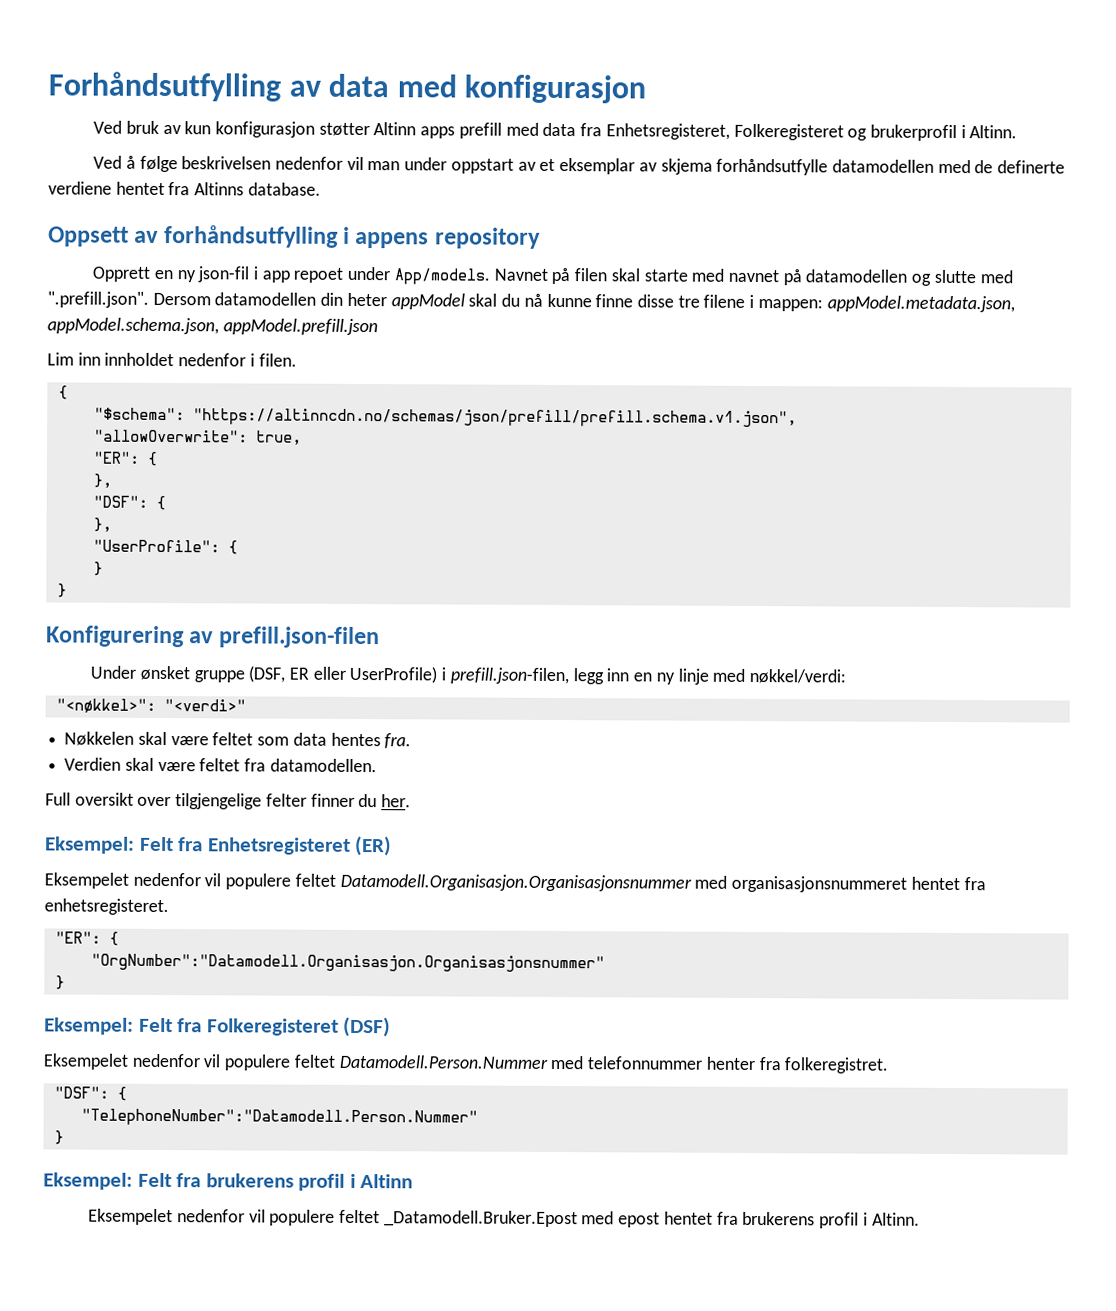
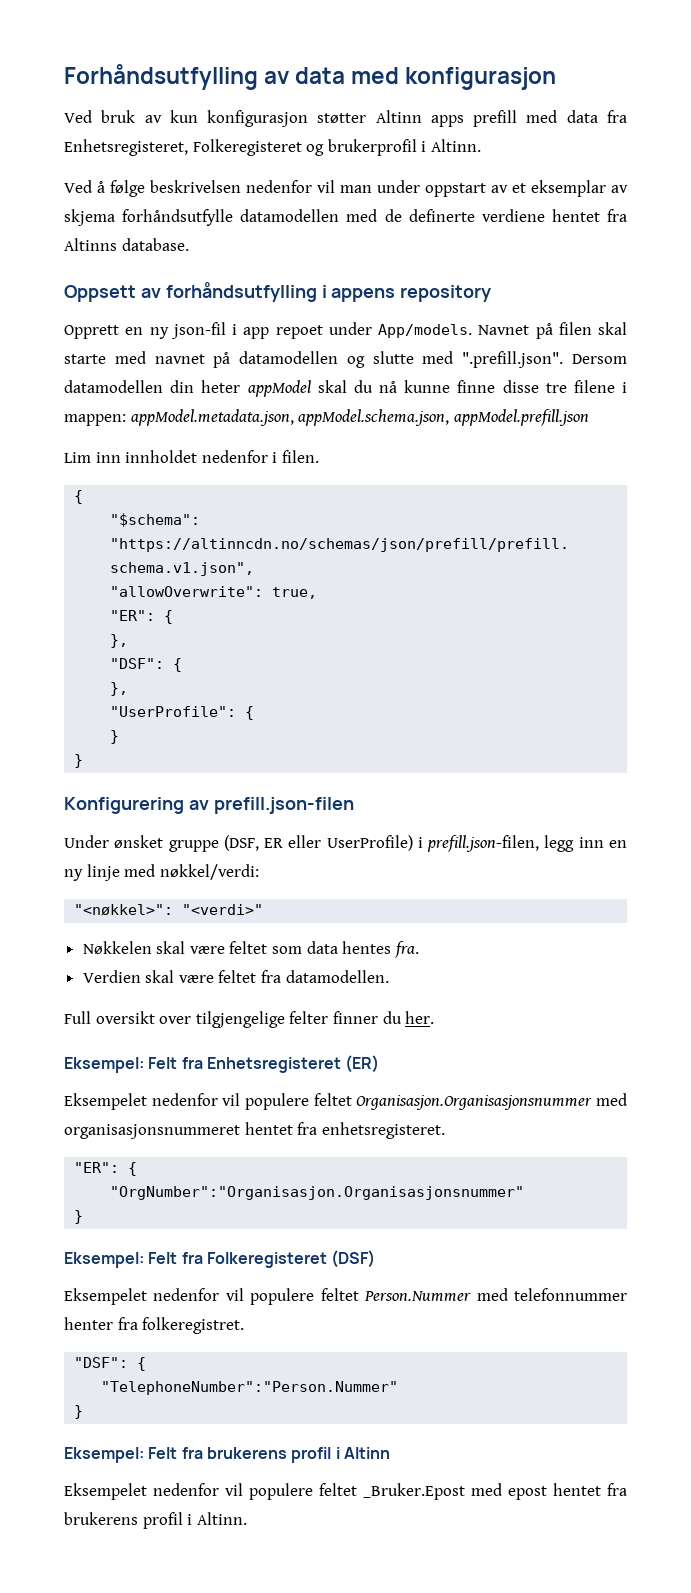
[339,873,692,892] Datamodell.Organisasjon.Organisasjonsnummer -> [356,1095,593,1110] Organisasjon.Organisasjonsnummer
[90,953,605,973] "OrgNumber":"Datamodell.Organisasjon.Organisasjonsnummer" -> [110,1186,525,1200] "OrgNumber":"Organisasjon.Organisasjonsnummer"
[338,1054,548,1069] Datamodell.Person.Nummer -> [364,1291,472,1302] Person.Nummer
[80,1108,478,1127] "TelephoneNumber":"Datamodell.Person.Nummer" -> [101,1381,399,1395] "TelephoneNumber":"Person.Nummer"
[383,1210,578,1228] _Datamodell.Bruker.Epost -> [363,1483,465,1500] _Bruker.Epost

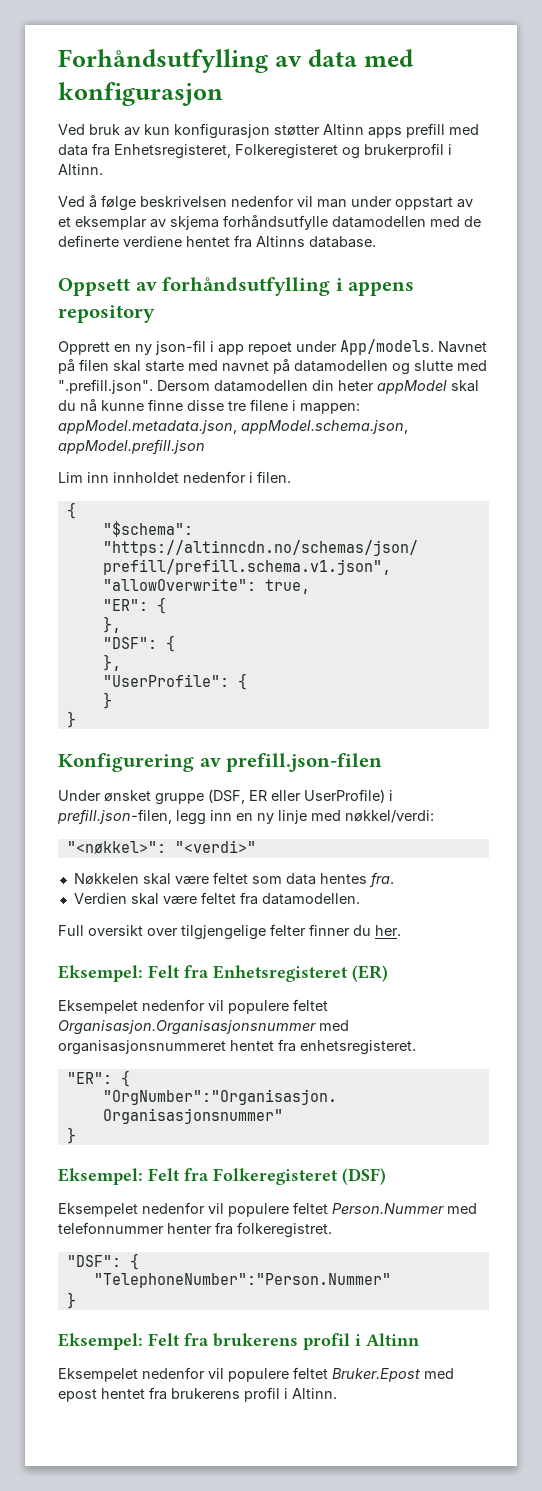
[363,1483,465,1500] _Bruker.Epost -> [332,1368,420,1382] Bruker.Epost

